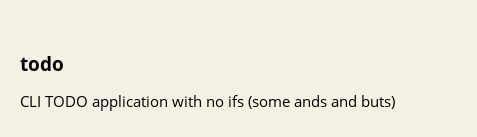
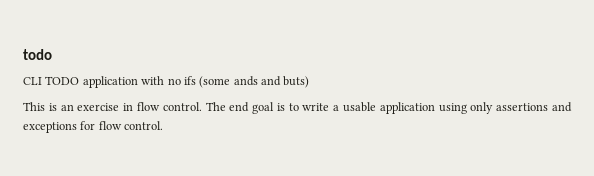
(396, 102) none -> [23,102,572,114] [23,121,164,133] // This is an exercise in flow control. The end goal is to write a usable application using only assertions and exceptions for flow control.

